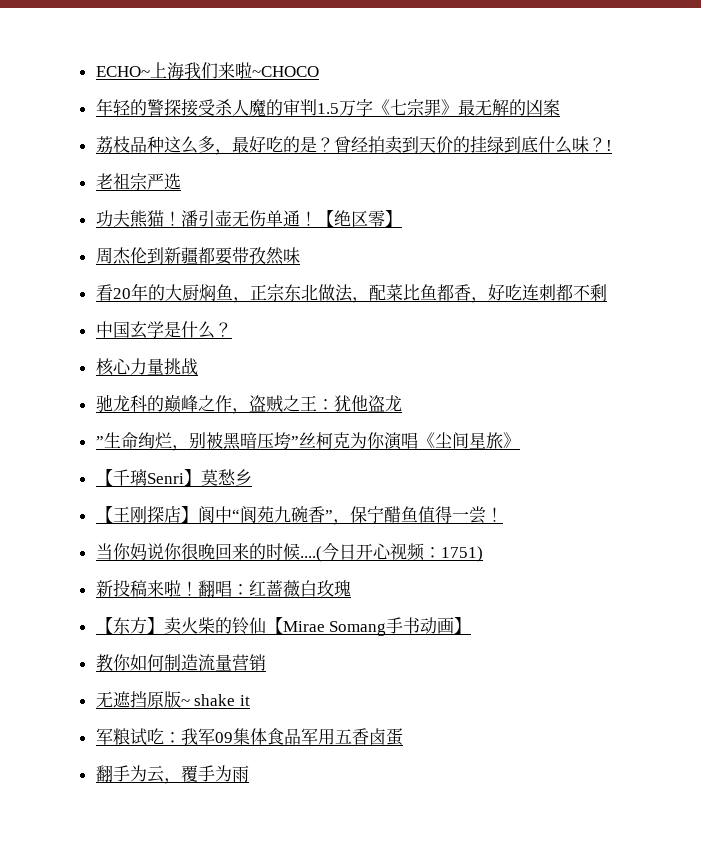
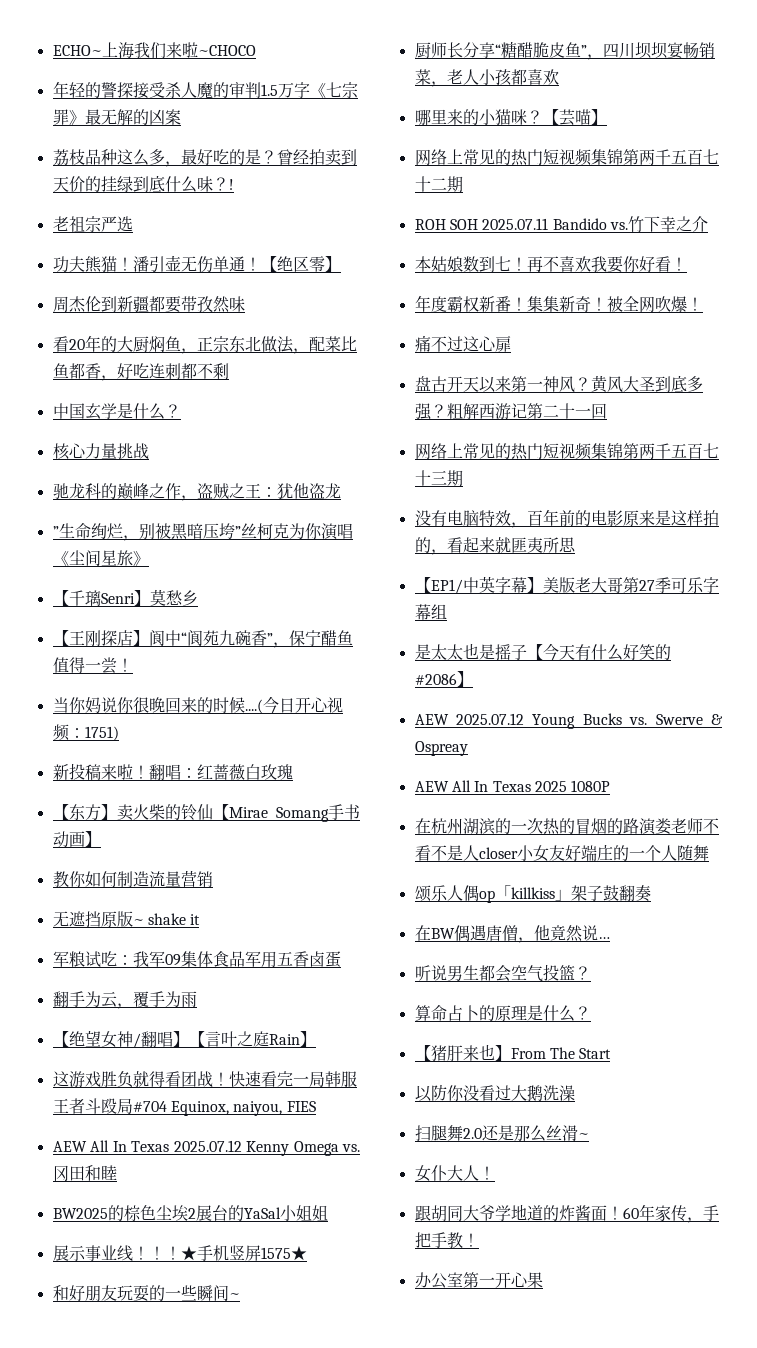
(249, 773) none -> [52,1030,316,1048] [52,1071,357,1088] [52,1098,316,1116] [52,1140,360,1156] [52,1165,117,1181] [52,1205,328,1221] [52,1245,307,1261] [52,1285,240,1302] [414,41,715,60] [414,69,559,87] [414,109,607,126] [414,149,719,166] [414,176,463,192] [414,216,708,232] [414,256,687,273] [414,295,703,313] [414,335,511,352] [414,375,703,393] [414,403,607,420] [414,443,719,460] [414,470,463,486] [414,509,719,528] [414,537,576,555] [414,576,719,594] [414,604,447,620] [414,643,671,661] [414,671,473,687] [414,713,723,729] [414,741,468,756] [414,780,611,792] [414,818,719,835] [414,845,709,862] [414,885,651,903] [414,925,610,943] [414,964,591,982] [414,1005,591,1022] [414,1044,612,1061] [414,1084,575,1102] [414,1125,589,1142] [414,1165,495,1182] [414,1204,719,1223] [414,1232,479,1249] [414,1272,543,1289] // 【绝望女神/翻唱】【言叶之庭Rain】 // 这游戏胜负就得看团战！快速看完一局韩服王者斗殴局#704 Equinox, naiyou, FIES // AEW All In Texas 2025.07.12 Kenny Omega vs.冈田和睦 // BW2025的棕色尘埃2展台的YaSal小姐姐 // 展示事业线！！！★手机竖屏1575★ // 和好朋友玩耍的一些瞬间~ // 厨师长分享“糖醋脆皮鱼”，四川坝坝宴畅销菜，老人小孩都喜欢 // 哪里来的小猫咪？【芸喵】 // 网络上常见的热门短视频集锦第两千五百七十二期 // ROH SOH 2025.07.11 Bandido vs.竹下幸之介 // 本姑娘数到七！再不喜欢我要你好看！ // 年度霸权新番！集集新奇！被全网吹爆！ // 痛不过这心扉 // 盘古开天以来第一神风？黄风大圣到底多强？粗解西游记第二十一回 // 网络上常见的热门短视频集锦第两千五百七十三期 // 没有电脑特效，百年前的电影原来是这样拍的，看起来就匪夷所思 // 【EP1/中英字幕】美版老大哥第27季可乐字幕组 // 是太太也是摇子【今天有什么好笑的#2086】 // AEW 2025.07.12 Young Bucks vs. Swerve & Ospreay // AEW All In Texas 2025 1080P // 在杭州湖滨的一次热的冒烟的路演娄老师不看不是人closer小女友好端庄的一个人随舞 // 颂乐人偶op「killkiss」架子鼓翻奏 // 在BW偶遇唐僧，他竟然说… // 听说男生都会空气投篮？ // 算命占卜的原理是什么？ // 【猪肝来也】From The Start // 以防你没看过大鹅洗澡 // 扫腿舞2.0还是那么丝滑~ // 女仆大人！ // 跟胡同大爷学地道的炸酱面！60年家传，手把手教！ // 办公室第一开心果

